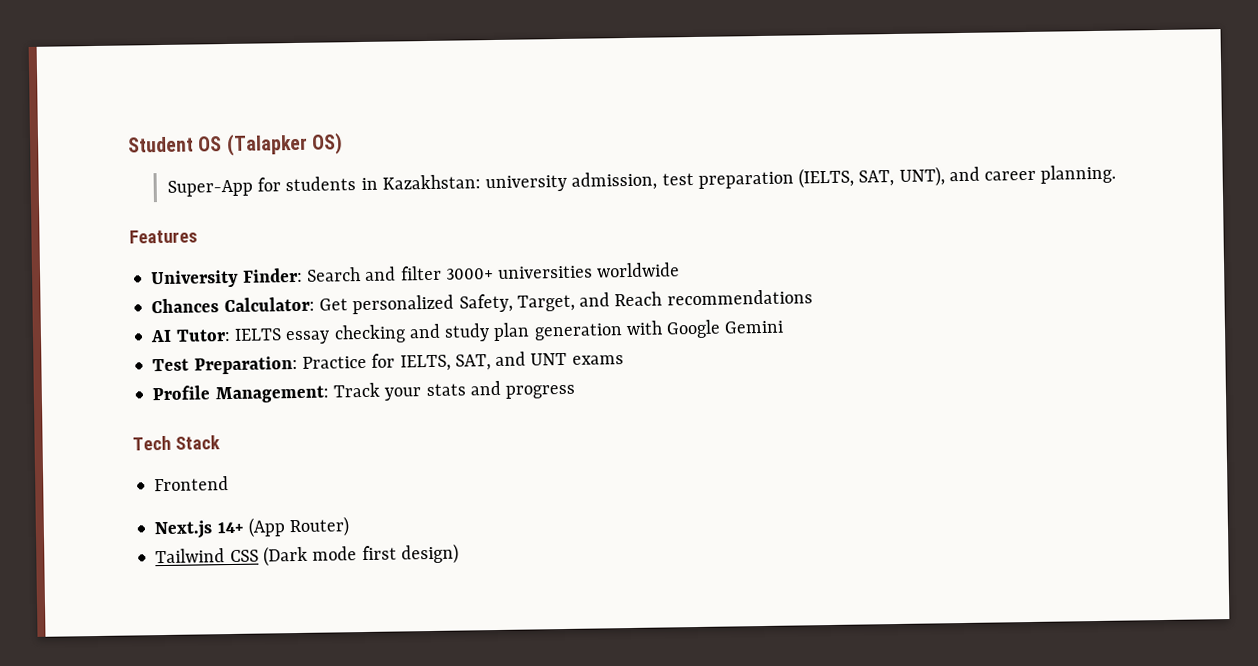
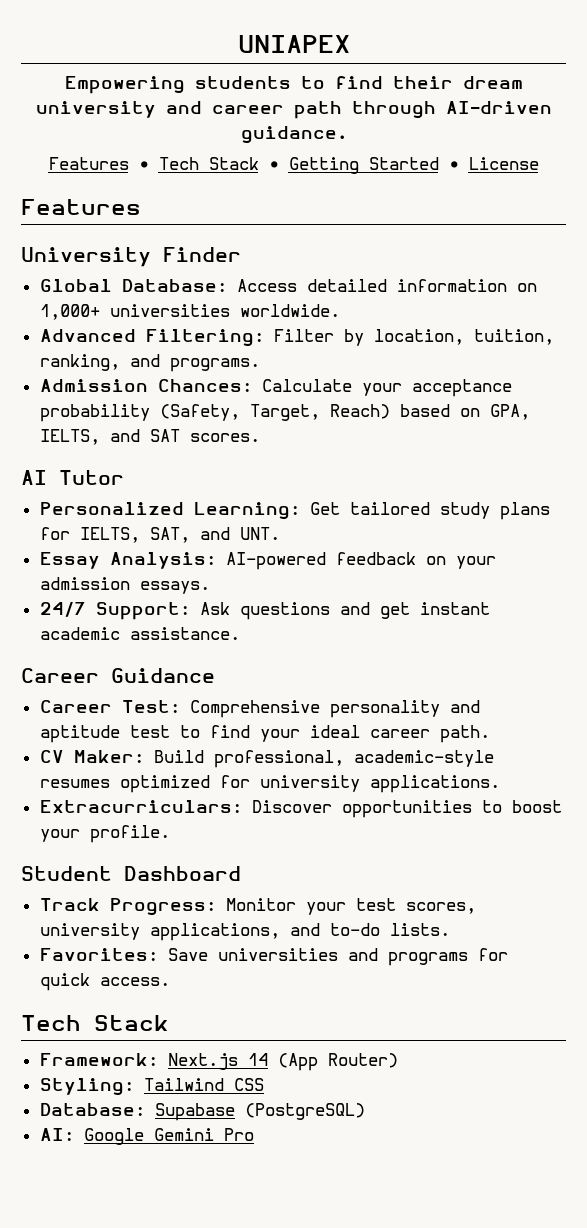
[128,132,343,157] [166,164,1117,197] [129,229,198,244] [151,262,681,289] [151,289,813,315] [150,319,785,345] [152,351,624,375] [152,380,576,404] Student OS (Talapker OS) // Super-App for students in Kazakhstan: university admission, test preparation (IELTS, SAT, UNT), and career planning. // Features // University Finder: Search and filter 3000+ universities worldwide // Chances Calculator: Get personalized Safety, Target, and Reach recommendations // AI Tutor: IELTS essay checking and study plan generation with Google Gemini // Test Preparation: Practice for IELTS, SAT, and UNT exams // Profile Management: Track your stats and progress -> [237,35,350,53] [64,76,523,94] [35,101,552,119] [240,126,347,144] [48,157,539,174] [21,199,141,215] [21,247,241,267] [39,279,537,292] [39,304,340,320] [39,329,554,347] [39,354,260,372] [39,379,512,397] [39,404,530,422] [39,429,260,445] [21,470,124,485] [39,502,550,520] [39,527,280,543] [39,552,496,570] [39,577,210,594] [39,602,490,620] [39,627,240,640] [21,668,215,683] [39,700,480,718] [39,725,490,743] [39,750,494,768] [39,775,500,793] [39,800,562,818] [39,825,170,843] [21,866,241,881] [39,898,476,916] [39,923,450,941] [39,948,508,966] [39,973,170,991] UNIAPEX // Empowering students to find their dream university and career path through AI-driven guidance. // Features • Tech Stack • Getting Started • License // Features // University Finder // Global Database: Access detailed information on 1,000+ universities worldwide. // Advanced Filtering: Filter by location, tuition, ranking, and programs. // Admission Chances: Calculate your acceptance probability (Safety, Target, Reach) based on GPA, IELTS, and SAT scores. // AI Tutor // Personalized Learning: Get tailored study plans for IELTS, SAT, and UNT. // Essay Analysis: AI-powered feedback on your admission essays. // 24/7 Support: Ask questions and get instant academic assistance. // Career Guidance // Career Test: Comprehensive personality and aptitude test to find your ideal career path. // CV Maker: Build professional, academic-style resumes optimized for university applications. // Extracurriculars: Discover opportunities to boost your profile. // Student Dashboard // Track Progress: Monitor your test scores, university applications, and to-do lists. // Favorites: Save universities and programs for quick access.
[154,476,230,492] [154,520,244,540] Frontend // Next.js 14+ -> [39,1053,268,1070] Framework: Next.js 14
(351, 527) none -> [39,1078,134,1096] Styling:
[262,543,459,567] (Dark mode first design) -> [39,1103,365,1121] [39,1128,254,1145] // Database: Supabase (PostgreSQL) // AI: Google Gemini Pro

